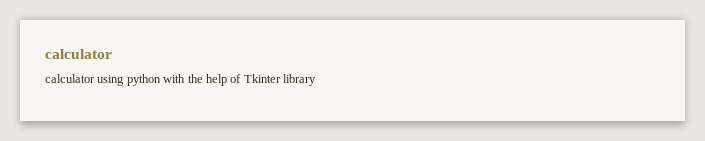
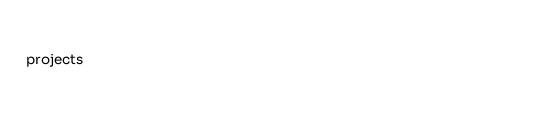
[45,49,112,59] [45,74,316,86] calculator // calculator using python with the help of Tkinter library -> [26,53,83,67] projects

